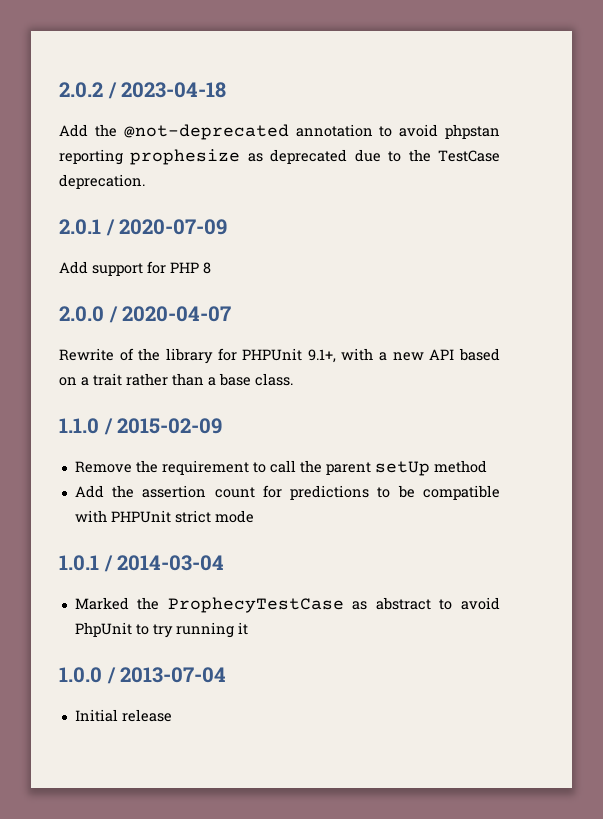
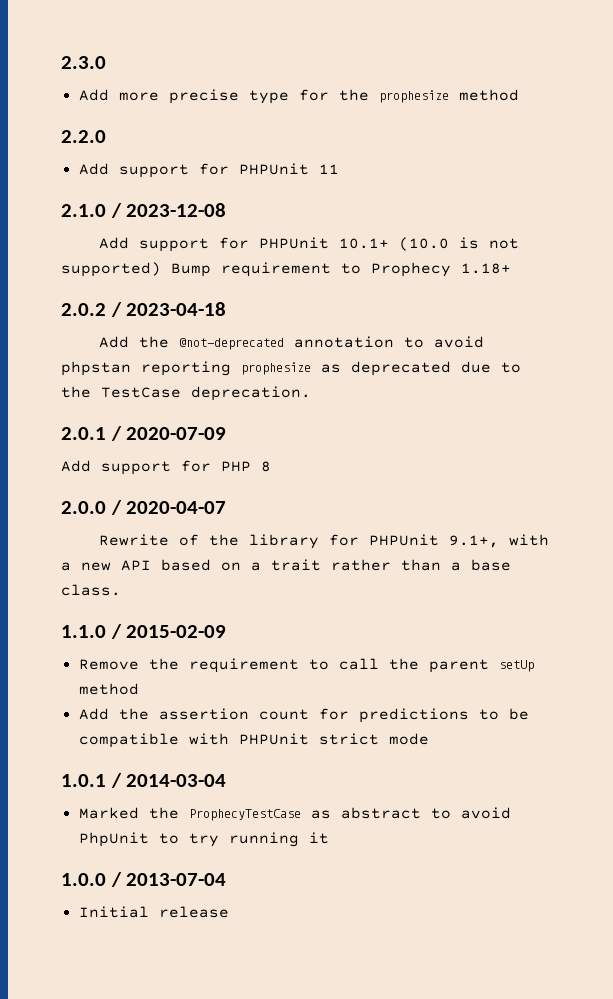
(59, 90) none -> [61,56,106,69] [78,89,519,104] [61,130,106,143] [78,163,339,178] [61,203,227,218] [99,237,520,252] [61,262,511,277] 2.3.0 // Add more precise type for the prophesize method // 2.2.0 // Add support for PHPUnit 11 // 2.1.0 / 2023-12-08 // Add support for PHPUnit 10.1+ (10.0 is not supported) Bump requirement to Prophecy 1.18+ //

